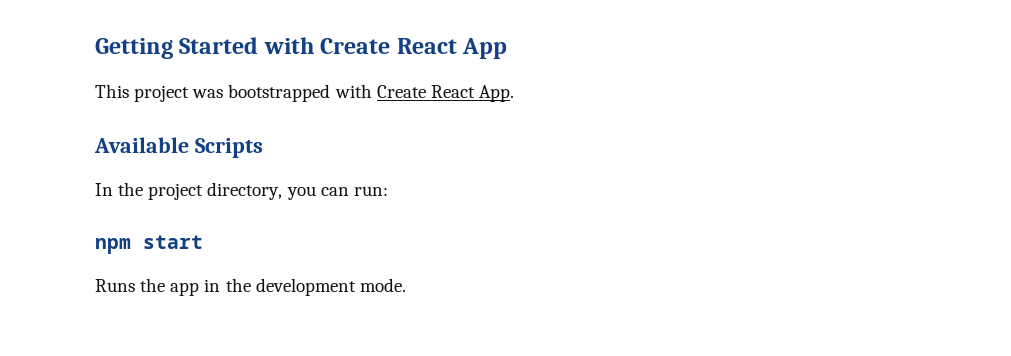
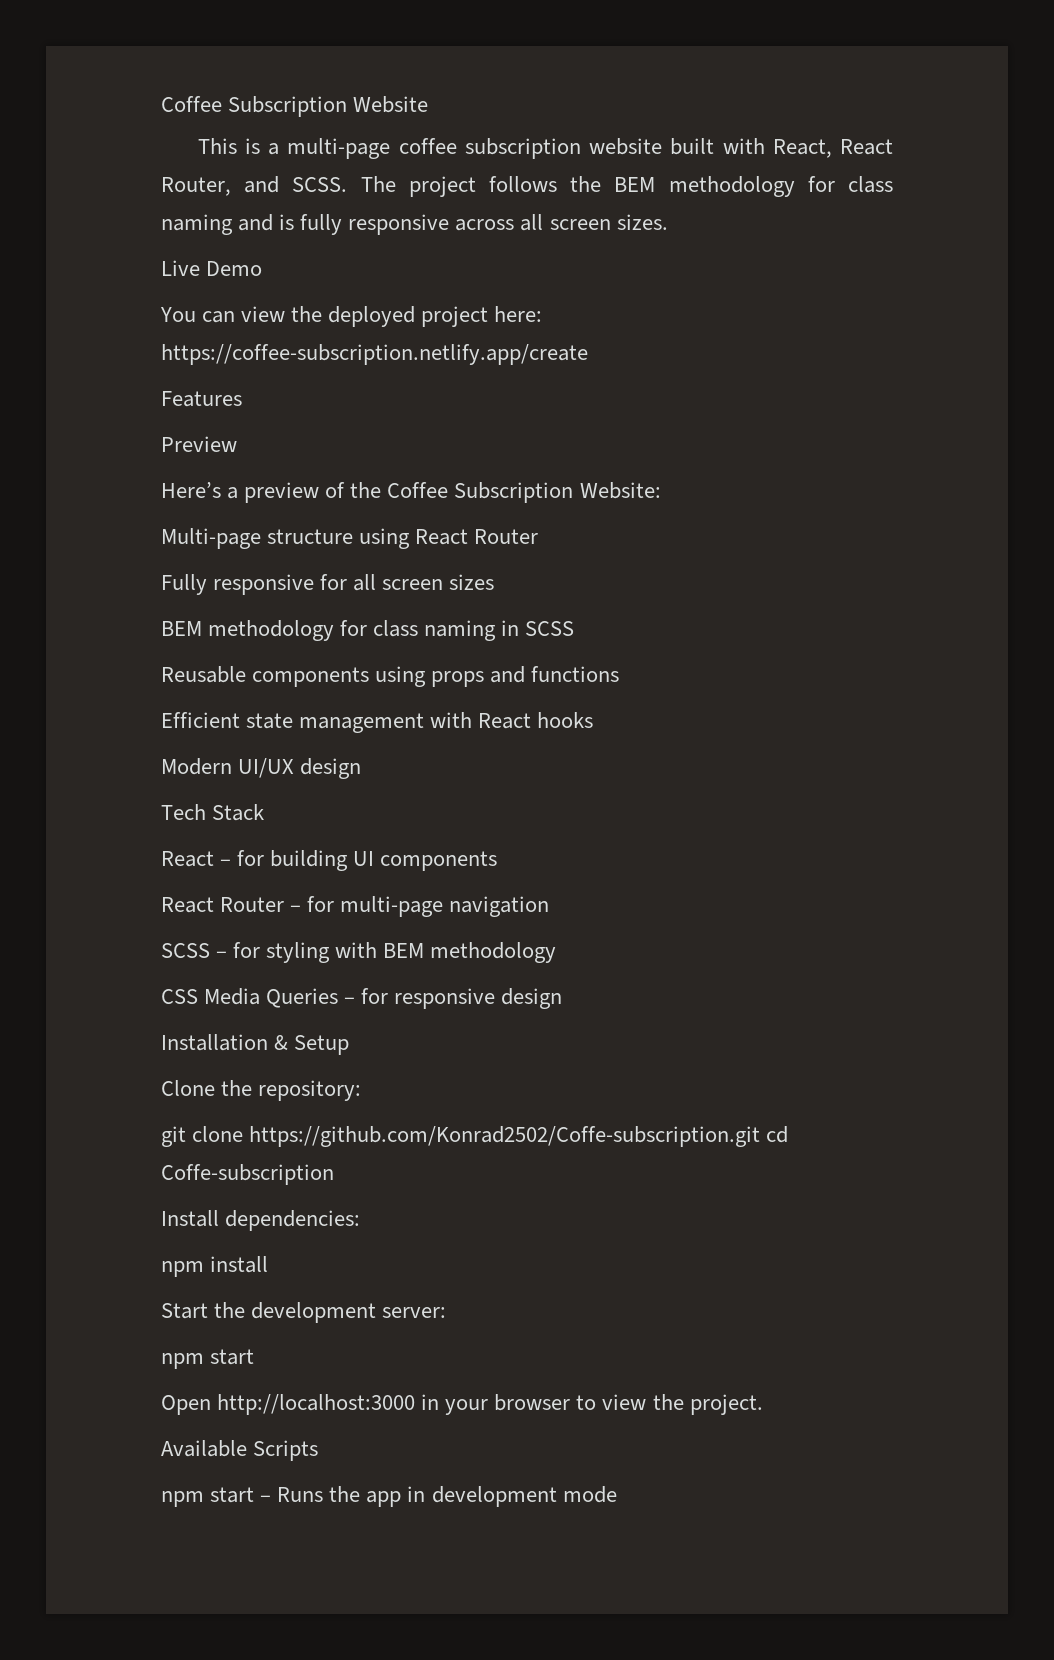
[95,37,508,59] [95,84,514,102] [94,137,263,158] [95,182,388,200] [95,235,203,254] Getting Started with Create React App // This project was bootstrapped with Create React App. // Available Scripts // In the project directory, you can run: // npm start // -> [161,96,429,117] [197,138,893,159] [161,176,893,197] [161,214,668,235] [161,260,263,276] [160,306,543,327] [161,344,588,365] [161,391,242,407] [161,436,237,452] [161,482,661,503] [161,528,539,549] [161,574,495,595] [161,620,575,641] [161,666,620,687] [161,712,594,733] [161,758,362,779] [161,804,265,821] [161,850,498,871] [161,896,550,917] [161,942,557,963] [161,988,563,1009] [161,1034,350,1055] [161,1080,362,1101] [161,1126,789,1147] [161,1164,334,1185] [161,1210,361,1231] [161,1256,269,1277] [161,1302,447,1323] [161,1349,255,1369] [161,1394,763,1415] [161,1440,319,1461] [161,1487,272,1507] Coffee Subscription Website // This is a multi-page coffee subscription website built with React, React Router, and SCSS. The project follows the BEM methodology for class naming and is fully responsive across all screen sizes. // Live Demo // You can view the deployed project here: https://coffee-subscription.netlify.app/create // Features // Preview // Here’s a preview of the Coffee Subscription Website: // Multi-page structure using React Router // Fully responsive for all screen sizes // BEM methodology for class naming in SCSS // Reusable components using props and functions // Efficient state management with React hooks // Modern UI/UX design // Tech Stack // React – for building UI components // React Router – for multi-page navigation // SCSS – for styling with BEM methodology // CSS Media Queries – for responsive design // Installation & Setup // Clone the repository: // git clone https://github.com/Konrad2502/Coffe-subscription.git cd Coffe-subscription // Install dependencies: // npm install // Start the development server: // npm start // Open http://localhost:3000 in your browser to view the project. // Available Scripts // npm start –
[225,278,406,296] the development mode. -> [431,1486,617,1507] development mode

